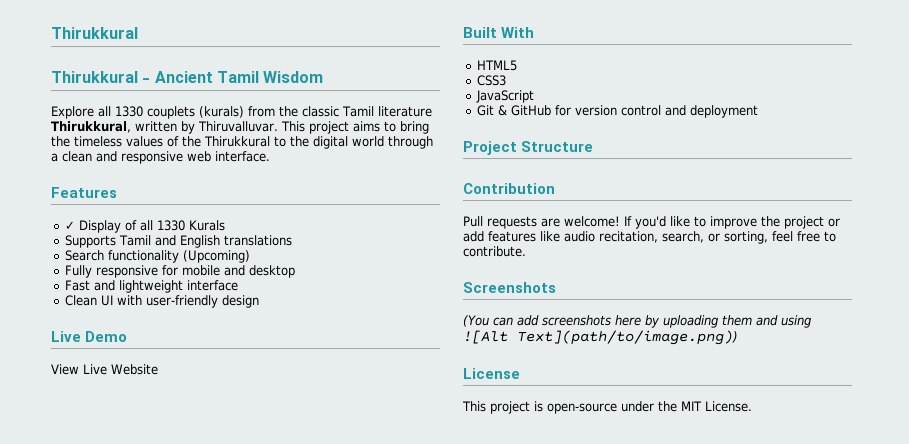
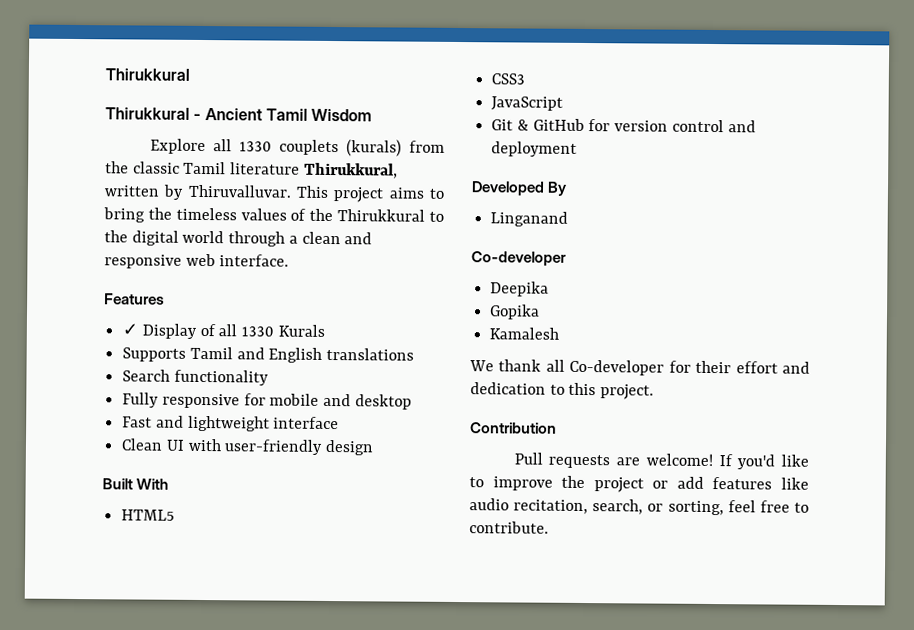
[182,250,250,263] (Upcoming) -> (269, 377) none
[51,331,128,342] [51,364,158,375] // Live Demo // View Live Website -> (375, 447) none
[463,141,594,155] Project Structure -> [471,181,568,196] [490,211,569,227] [471,251,567,266] [490,281,550,297] [489,304,541,320] [489,327,560,340] [469,359,810,376] [470,382,655,400] Developed By // Linganand // Co-developer // Deepika // Gopika // Kamalesh // We thank all Co-developer for their effort and dedication to this project.
[463,282,556,293] [463,315,811,328] [463,330,738,345] [463,368,520,379] [462,401,752,414] // Screenshots // (You can add screenshots here by uploading them and using ![Alt Text](path/to/image.png)) // License // This project is open-source under the MIT License. -> (549, 527) none

